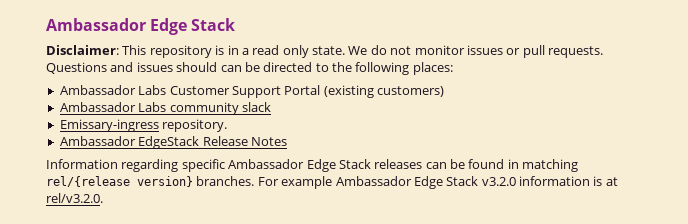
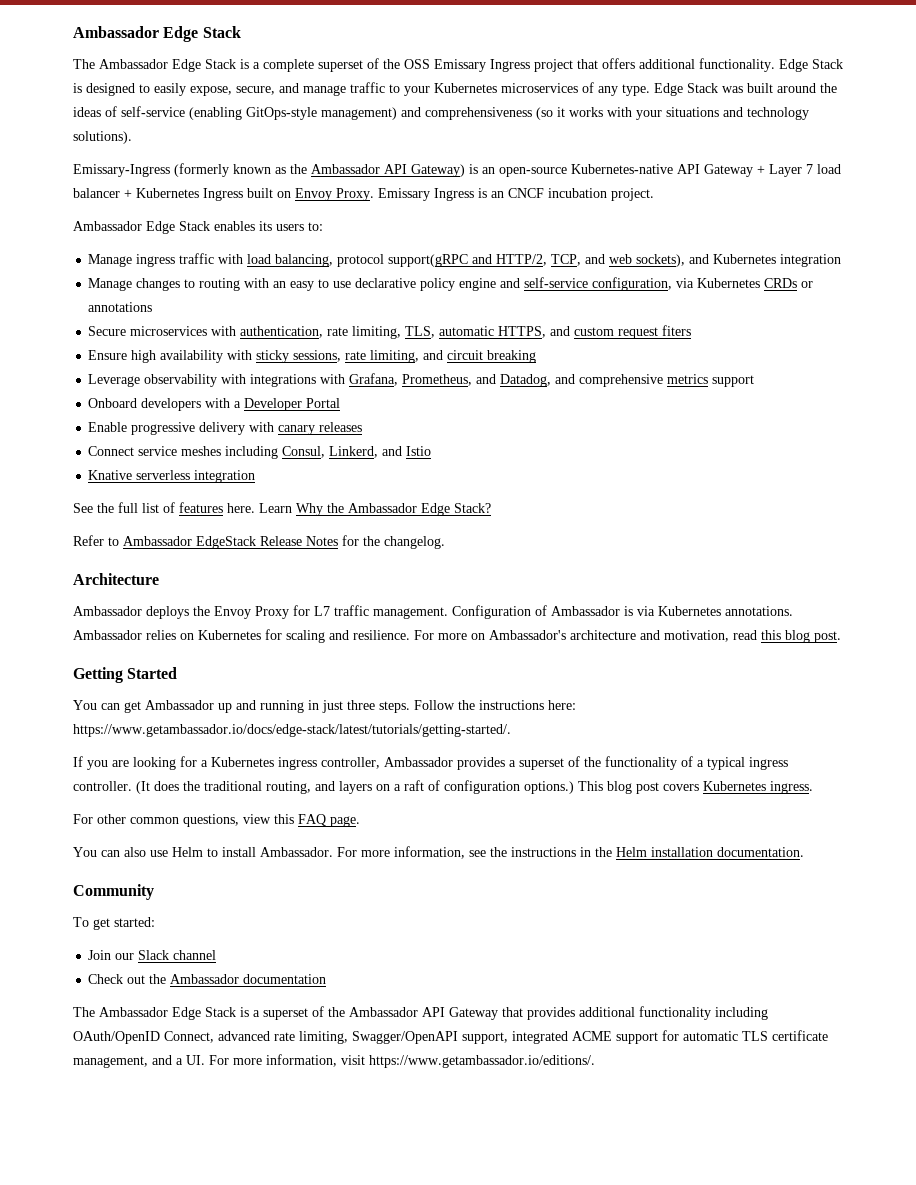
[46,45,603,58] [46,62,453,75] [59,85,444,98] [59,102,271,115] [59,119,228,132] [59,136,287,149] [46,159,579,172] [46,176,618,189] [46,193,103,203] Disclaimer: This repository is in a read only state. We do not monitor issues or pull requests. Questions and issues should can be directed to the following places: // Ambassador Labs Customer Support Portal (existing customers) // Ambassador Labs community slack // Emissary-ingress repository. // Ambassador EdgeStack Release Notes // Information regarding specific Ambassador Edge Stack releases can be found in matching rel/{release version} branches. For example Ambassador Edge Stack v3.2.0 information is at rel/v3.2.0. -> [73,58,843,72] [73,82,837,96] [73,106,809,120] [73,131,132,144] [73,163,841,177] [73,188,654,201] [73,221,323,234] [88,253,842,267] [88,277,814,291] [88,302,153,312] [88,325,692,339] [88,350,537,363] [88,373,755,387] [88,398,341,411] [88,422,363,435] [88,446,432,459] [88,470,256,483] [73,502,491,516] [73,535,445,549] [73,573,159,585] [73,605,793,619] [73,629,841,643] [73,667,178,683] [73,700,576,713] [73,724,511,737] [73,756,788,770] [73,780,813,794] [73,814,360,827] [73,846,804,859] [73,884,154,900] [73,917,155,930] [88,950,217,960] [88,974,327,984] [73,1006,768,1020] [73,1030,828,1044] [73,1054,595,1068] The Ambassador Edge Stack is a complete superset of the OSS Emissary Ingress project that offers additional functionality. Edge Stack is designed to easily expose, secure, and manage traffic to your Kubernetes microservices of any type. Edge Stack was built around the ideas of self-service (enabling GitOps-style management) and comprehensiveness (so it works with your situations and technology solutions). // Emissary-Ingress (formerly known as the Ambassador API Gateway) is an open-source Kubernetes-native API Gateway + Layer 7 load balancer + Kubernetes Ingress built on Envoy Proxy. Emissary Ingress is an CNCF incubation project. // Ambassador Edge Stack enables its users to: // Manage ingress traffic with load balancing, protocol support(gRPC and HTTP/2, TCP, and web sockets), and Kubernetes integration // Manage changes to routing with an easy to use declarative policy engine and self-service configuration, via Kubernetes CRDs or annotations // Secure microservices with authentication, rate limiting, TLS, automatic HTTPS, and custom request fiters // Ensure high availability with sticky sessions, rate limiting, and circuit breaking // Leverage observability with integrations with Grafana, Prometheus, and Datadog, and comprehensive metrics support // Onboard developers with a Developer Portal // Enable progressive delivery with canary releases // Connect service meshes including Consul, Linkerd, and Istio // Knative serverless integration // See the full list of features here. Learn Why the Ambassador Edge Stack? // Refer to Ambassador EdgeStack Release Notes for the changelog. // Architecture // Ambassador deploys the Envoy Proxy for L7 traffic management. Configuration of Ambassador is via Kubernetes annotations. Ambassador relies on Kubernetes for scaling and resilience. For more on Ambassador's architecture and motivation, read this blog post. // Getting Started // You can get Ambassador up and running in just three steps. Follow the instructions here: https://www.getambassador.io/docs/edge-stack/latest/tutorials/getting-started/. // If you are looking for a Kubernetes ingress controller, Ambassador provides a superset of the functionality of a typical ingress controller. (It does the traditional routing, and layers on a raft of configuration options.) This blog post covers Kubernetes ingress. // For other common questions, view this FAQ page. // You can also use Helm to install Ambassador. For more information, see the instructions in the Helm installation documentation. // Community // To get started: // Join our Slack channel // Check out the Ambassador documentation // The Ambassador Edge Stack is a superset of the Ambassador API Gateway that provides additional functionality including OAuth/OpenID Connect, advanced rate limiting, Swagger/OpenAPI support, integrated ACME support for automatic TLS certificate management, and a UI. For more information, visit https://www.getambassador.io/editions/.

